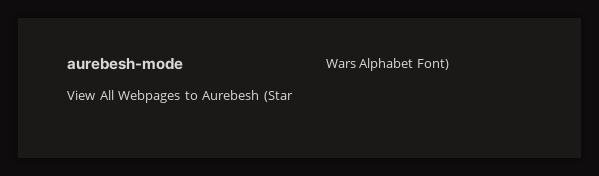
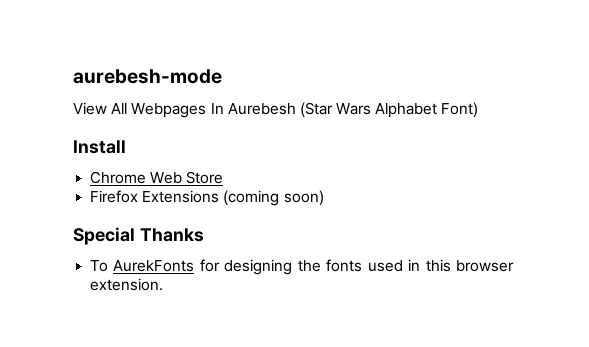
[184,91,198,100] to -> [210,103,224,114] In
(449, 64) none -> [73,140,126,154] [90,171,224,184] [90,190,324,206] [73,227,204,245] [90,259,514,275] [90,278,164,291] // Install // Chrome Web Store // Firefox Extensions (coming soon) // Special Thanks // To AurekFonts for designing the fonts used in this browser extension.

